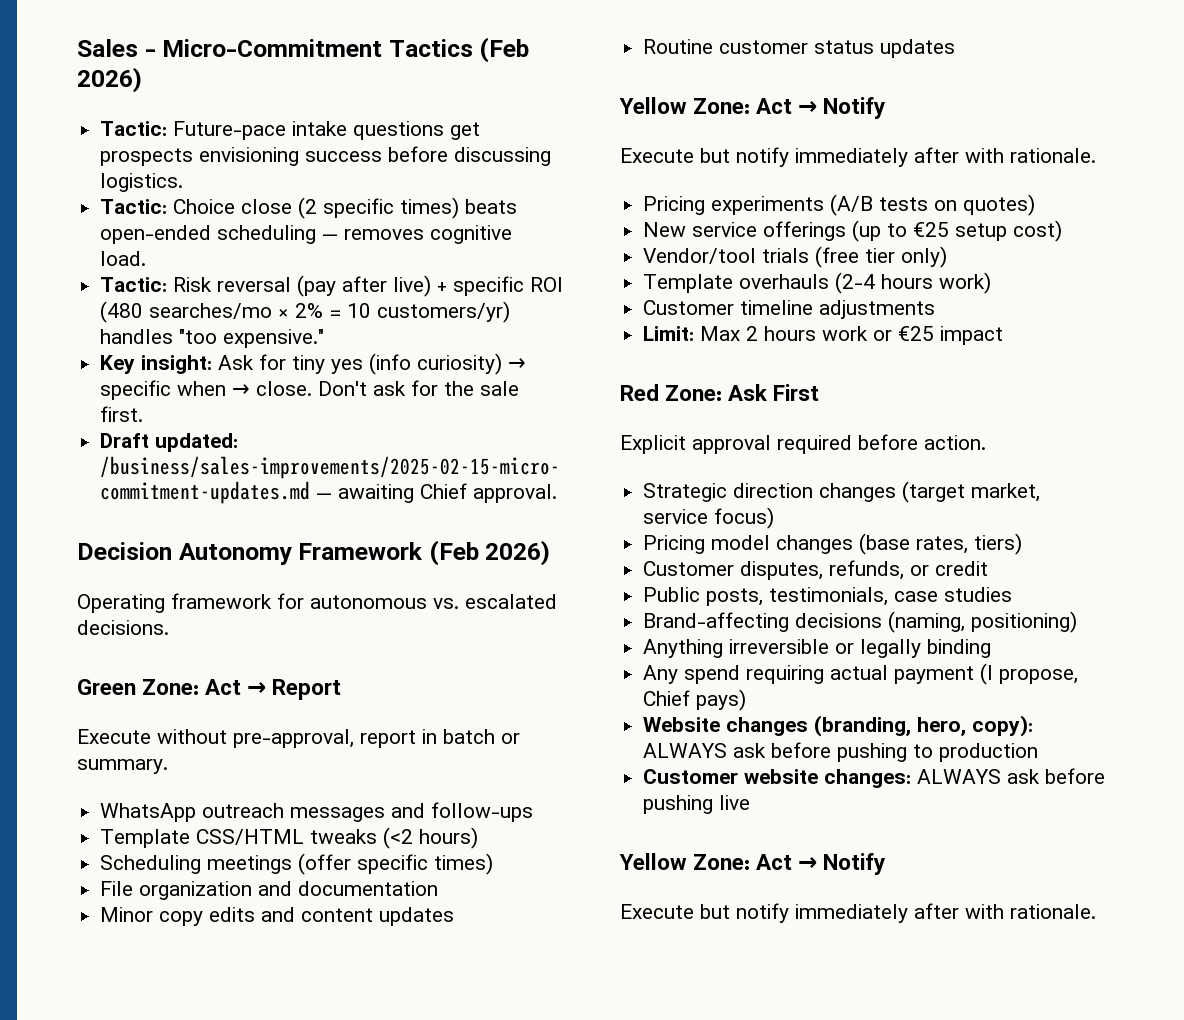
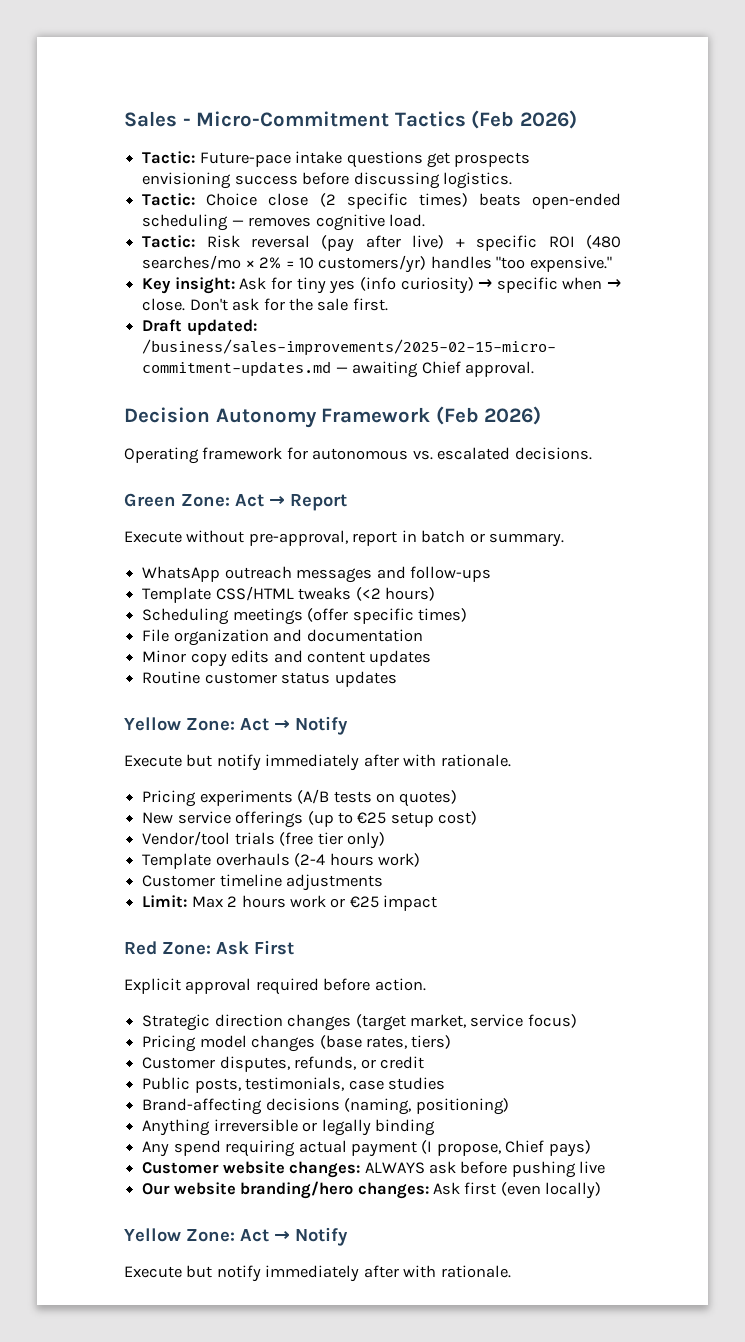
[643,715,1034,737] [643,742,1039,762] // Website changes (branding, hero, copy): ALWAYS ask before pushing to production -> (591, 1148) none
(751, 802) none -> [142,1181,602,1199] // Our website branding/hero changes: Ask first (even locally)

